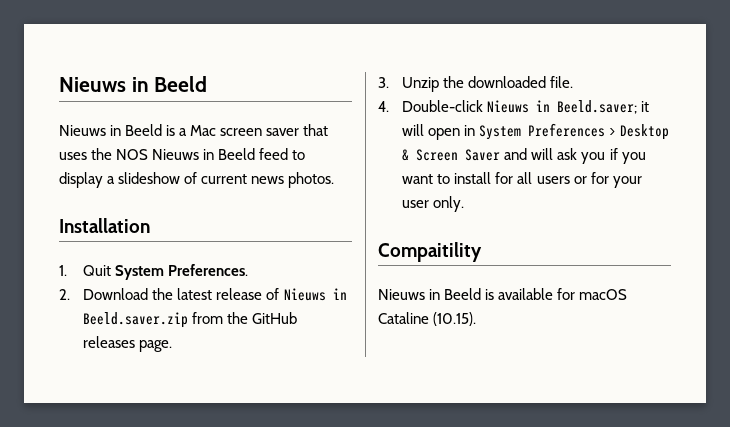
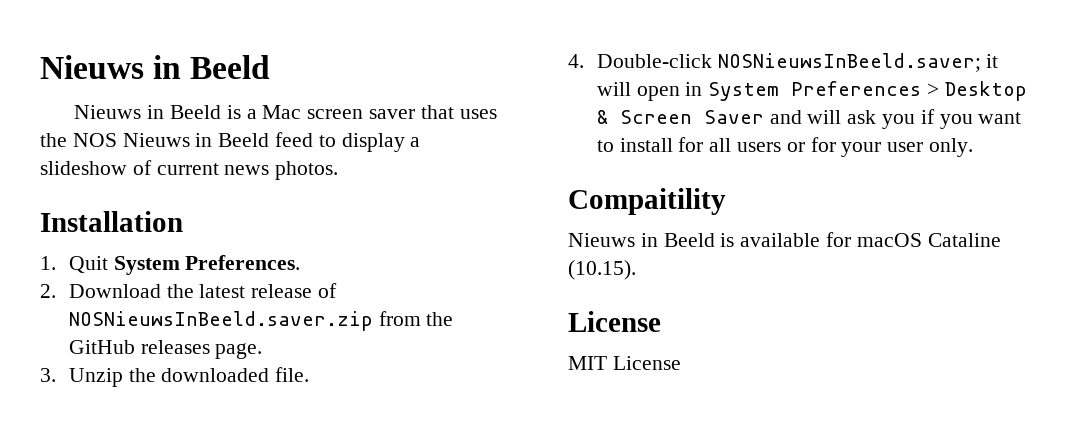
[283,288,347,301] [83,312,189,328] Nieuws in Beeld.saver.zip -> [68,311,373,331] NOSNieuwsInBeeld.saver.zip
[487,100,638,114] Nieuws in Beeld.saver; -> [717,53,981,72] NOSNieuwsInBeeld.saver;
(477, 319) none -> [568,311,661,332] [568,356,681,370] // License // MIT License

